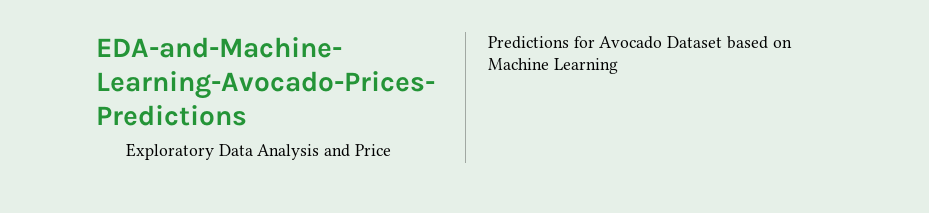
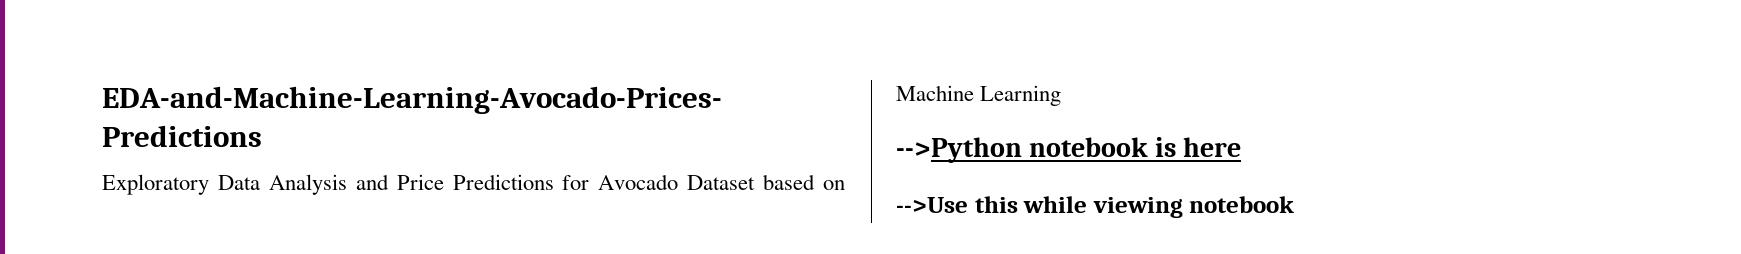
(618, 66) none -> [896,137,1242,163] [896,196,1295,218] // -->Python notebook is here // -->Use this while viewing notebook

